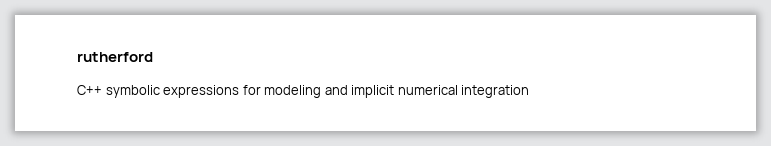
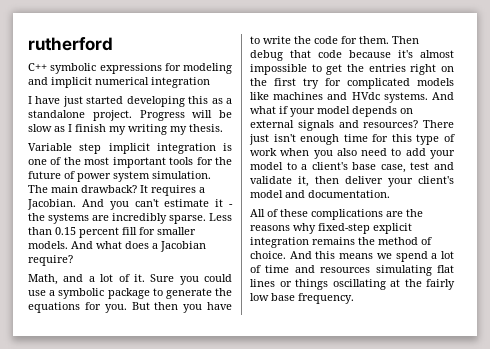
(530, 91) none -> [28,96,232,107] [28,110,232,121] [28,124,223,135] [28,143,232,154] [28,157,232,168] [28,171,211,182] [28,185,205,196] [27,199,234,210] [28,213,232,224] [28,227,196,238] [28,241,206,252] [28,255,73,266] [28,274,232,285] [28,288,232,299] [28,302,232,313] [250,36,419,44] [250,50,454,61] [250,64,454,75] [250,78,454,89] [250,92,454,103] [250,106,413,117] [250,120,454,131] [249,134,455,145] [250,148,455,159] [250,162,454,173] [250,176,454,187] [250,190,390,198] [250,209,423,220] [250,223,412,234] [250,237,432,248] [250,251,454,262] [250,265,454,276] [250,279,455,290] [250,293,354,304] // I have just started developing this as a standalone project. Progress will be slow as I finish my writing my thesis. // Variable step implicit integration is one of the most important tools for the future of power system simulation. The main drawback? It requires a Jacobian. And you can't estimate it - the systems are incredibly sparse. Less than 0.15 percent fill for smaller models. And what does a Jacobian require? // Math, and a lot of it. Sure you could use a symbolic package to generate the equations for you. But then you have to write the code for them. Then debug that code because it's almost impossible to get the entries right on the first try for complicated models like machines and HVdc systems. And what if your model depends on external signals and resources? There just isn't enough time for this type of work when you also need to add your model to a client's base case, test and validate it, then deliver your client's model and documentation. // All of these complications are the reasons why fixed-step explicit integration remains the method of choice. And this means we spend a lot of time and resources simulating flat lines or things oscillating at the fairly low base frequency.

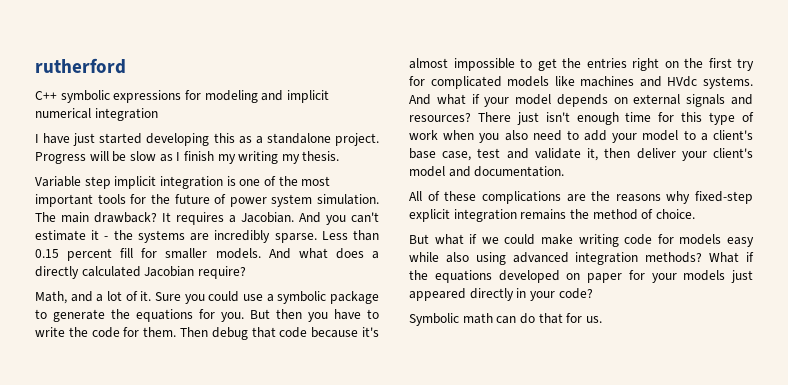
(158, 246) none -> [35,266,141,279] directly calculated
[289,251,454,262] [250,265,454,276] [250,279,455,290] [250,293,354,304] And this means we spend a lot of time and resources simulating flat lines or things oscillating at the fairly low base frequency. -> [409,234,754,247] [409,252,754,265] [409,270,753,283] [409,288,593,301] [409,313,602,326] // But what if we could make writing code for models easy while also using advanced integration methods? What if the equations developed on paper for your models just appeared directly in your code? // Symbolic math can do that for us.

